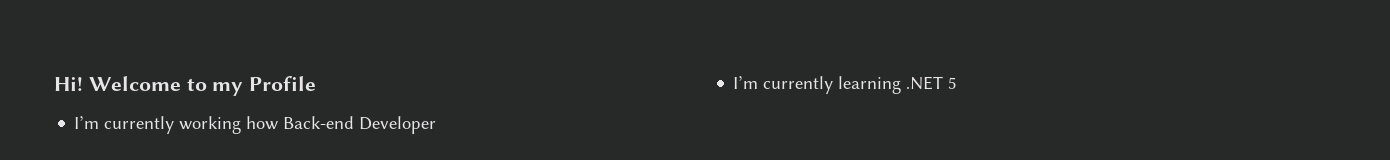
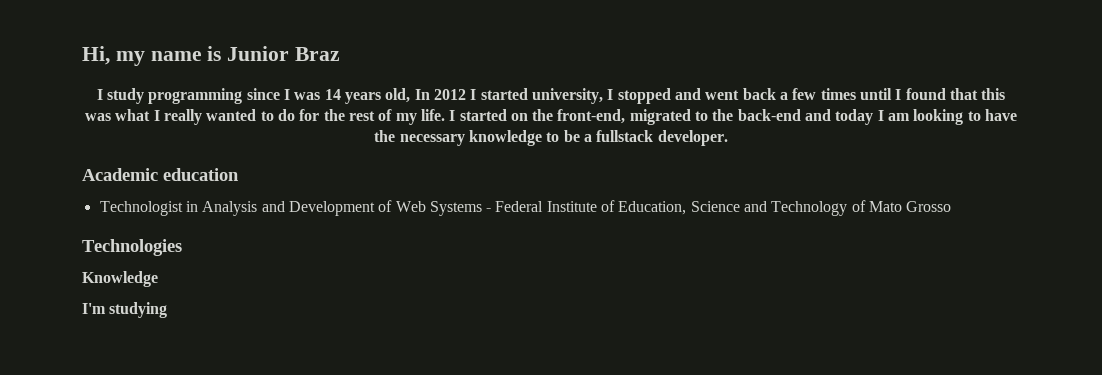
[54,76,317,96] [74,116,437,134] [733,76,958,94] Hi! Welcome to my Profile // I’m currently working how Back-end Developer // I’m currently learning .NET 5 -> [82,46,341,66] [96,88,1006,104] [85,109,1017,125] [374,130,728,146] [82,168,239,181] [99,200,952,216] [82,239,182,256] [82,271,158,287] [82,302,168,318] Hi, my name is Junior Braz // I study programming since I was 14 years old, In 2012 I started university, I stopped and went back a few times until I found that this was what I really wanted to do for the rest of my life. I started on the front-end, migrated to the back-end and today I am looking to have the necessary knowledge to be a fullstack developer. // Academic education // Technologist in Analysis and Development of Web Systems - Federal Institute of Education, Science and Technology of Mato Grosso // Technologies // Knowledge // I'm studying

